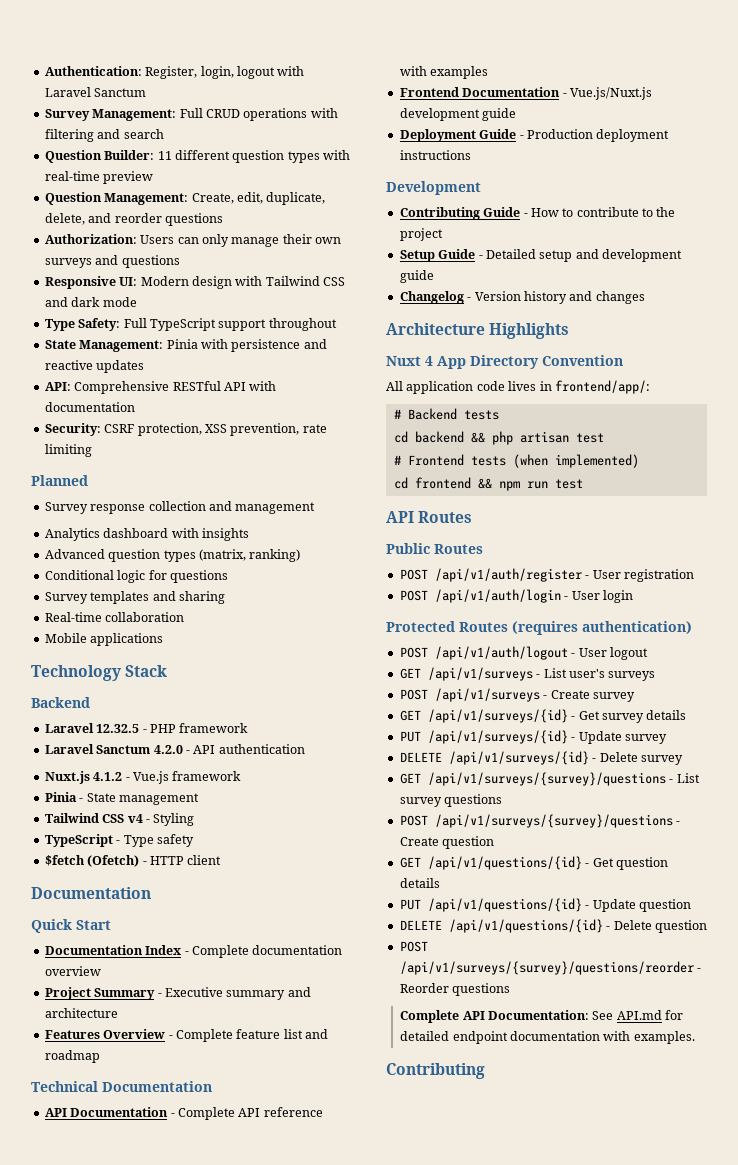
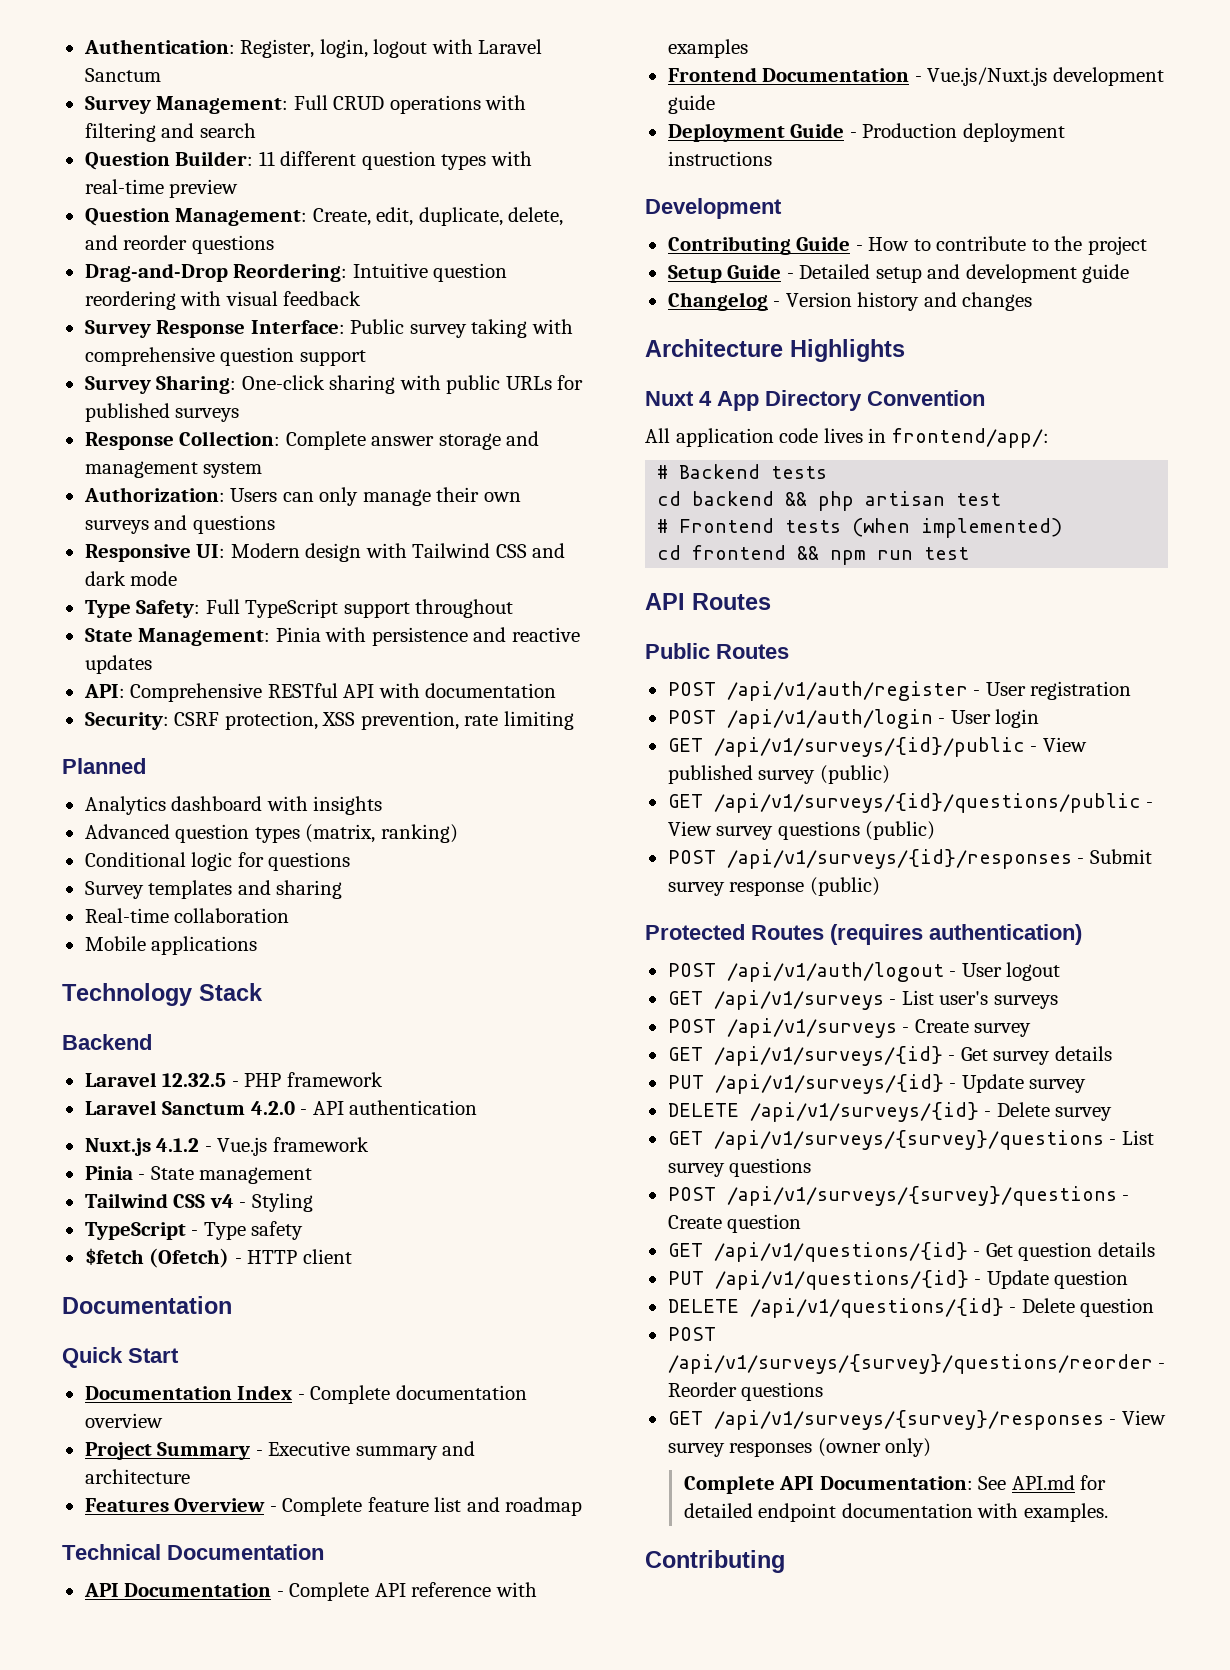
(223, 219) none -> [84,263,508,282] [84,291,362,310] [84,319,573,338] [84,347,366,366] [84,375,584,394] [84,403,240,422] [84,431,540,450] [84,461,263,478] // Drag-and-Drop Reordering: Intuitive question reordering with visual feedback // Survey Response Interface: Public survey taking with comprehensive question support // Survey Sharing: One-click sharing with public URLs for published surveys // Response Collection: Complete answer storage and management system
[44,501,316,514] // Survey response collection and management -> (146, 766) none
(633, 596) none -> [667,737,1087,757] [667,765,890,784] [667,793,1154,813] [667,821,936,840] [667,849,1152,869] [667,877,880,896] // GET /api/v1/surveys/{id}/public - View published survey (public) // GET /api/v1/surveys/{id}/questions/public - View survey questions (public) // POST /api/v1/surveys/{id}/responses - Submit survey response (public)
(511, 989) none -> [667,1410,1166,1430] [667,1438,932,1457] // GET /api/v1/surveys/{survey}/responses - View survey responses (owner only)

